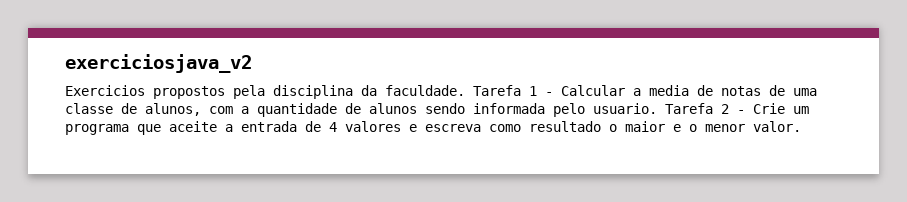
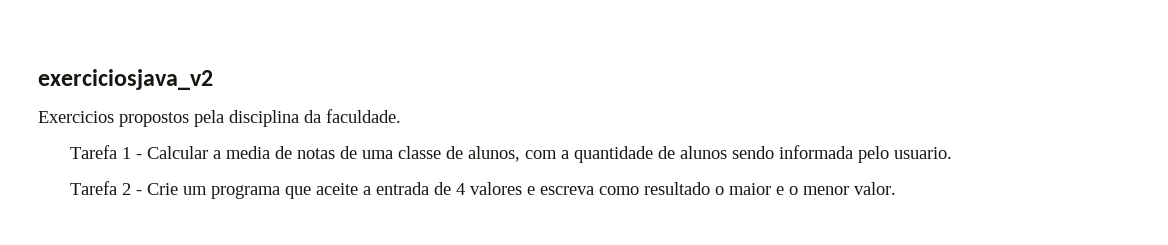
(465, 90) none -> (401, 116) //
(657, 108) none -> (952, 153) //

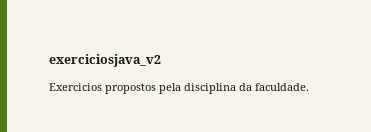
[69,145,952,163] [69,181,896,199] // Tarefa 1 - Calcular a media de notas de uma classe de alunos, com a quantidade de alunos sendo informada pelo usuario. // Tarefa 2 - Crie um programa que aceite a entrada de 4 valores e escreva como resultado o maior e o menor valor. -> (309, 87) none

